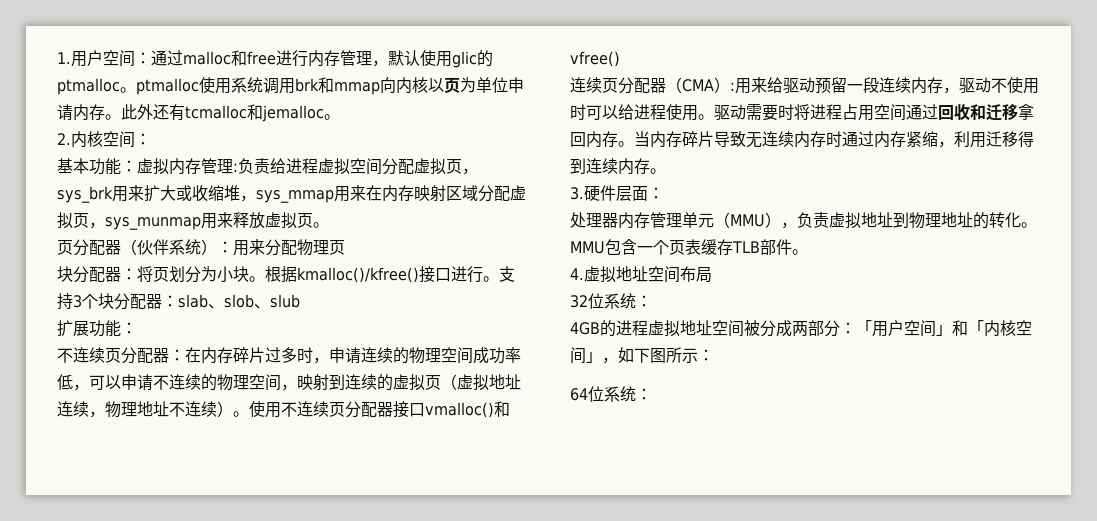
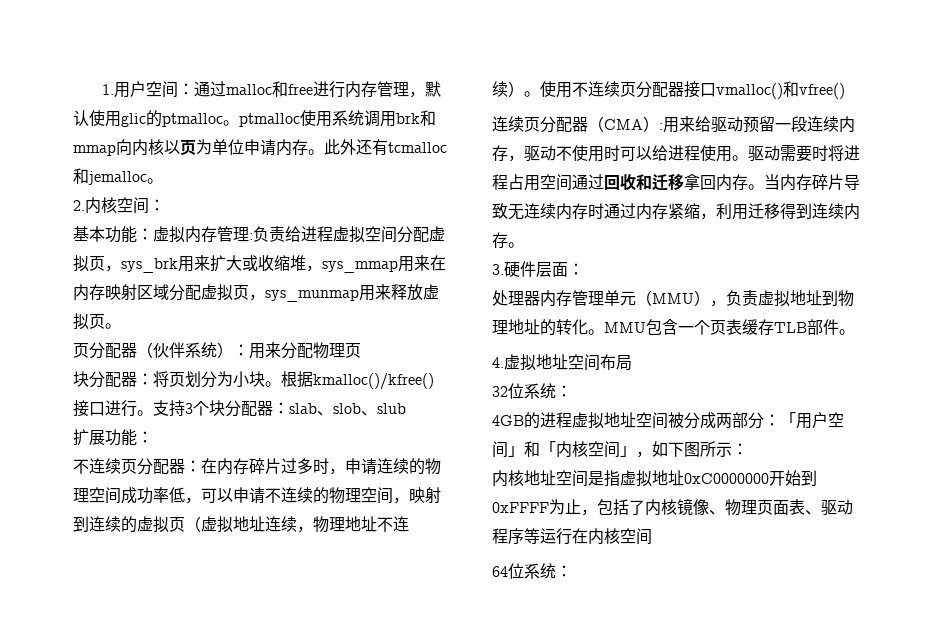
(714, 355) none -> [492,470,817,487] [492,498,853,516] [492,528,652,545] // 内核地址空间是指虚拟地址0xC0000000开始到0xFFFF为止，包括了内核镜像、物理页面表、驱动程序等运行在内核空间

